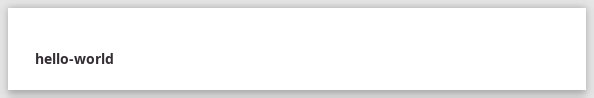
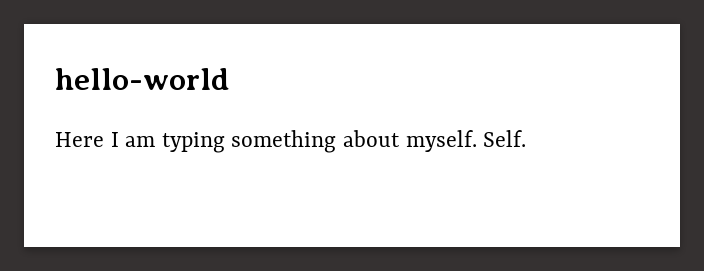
(114, 58) none -> [55,130,527,153] // Here I am typing something about myself. Self.

